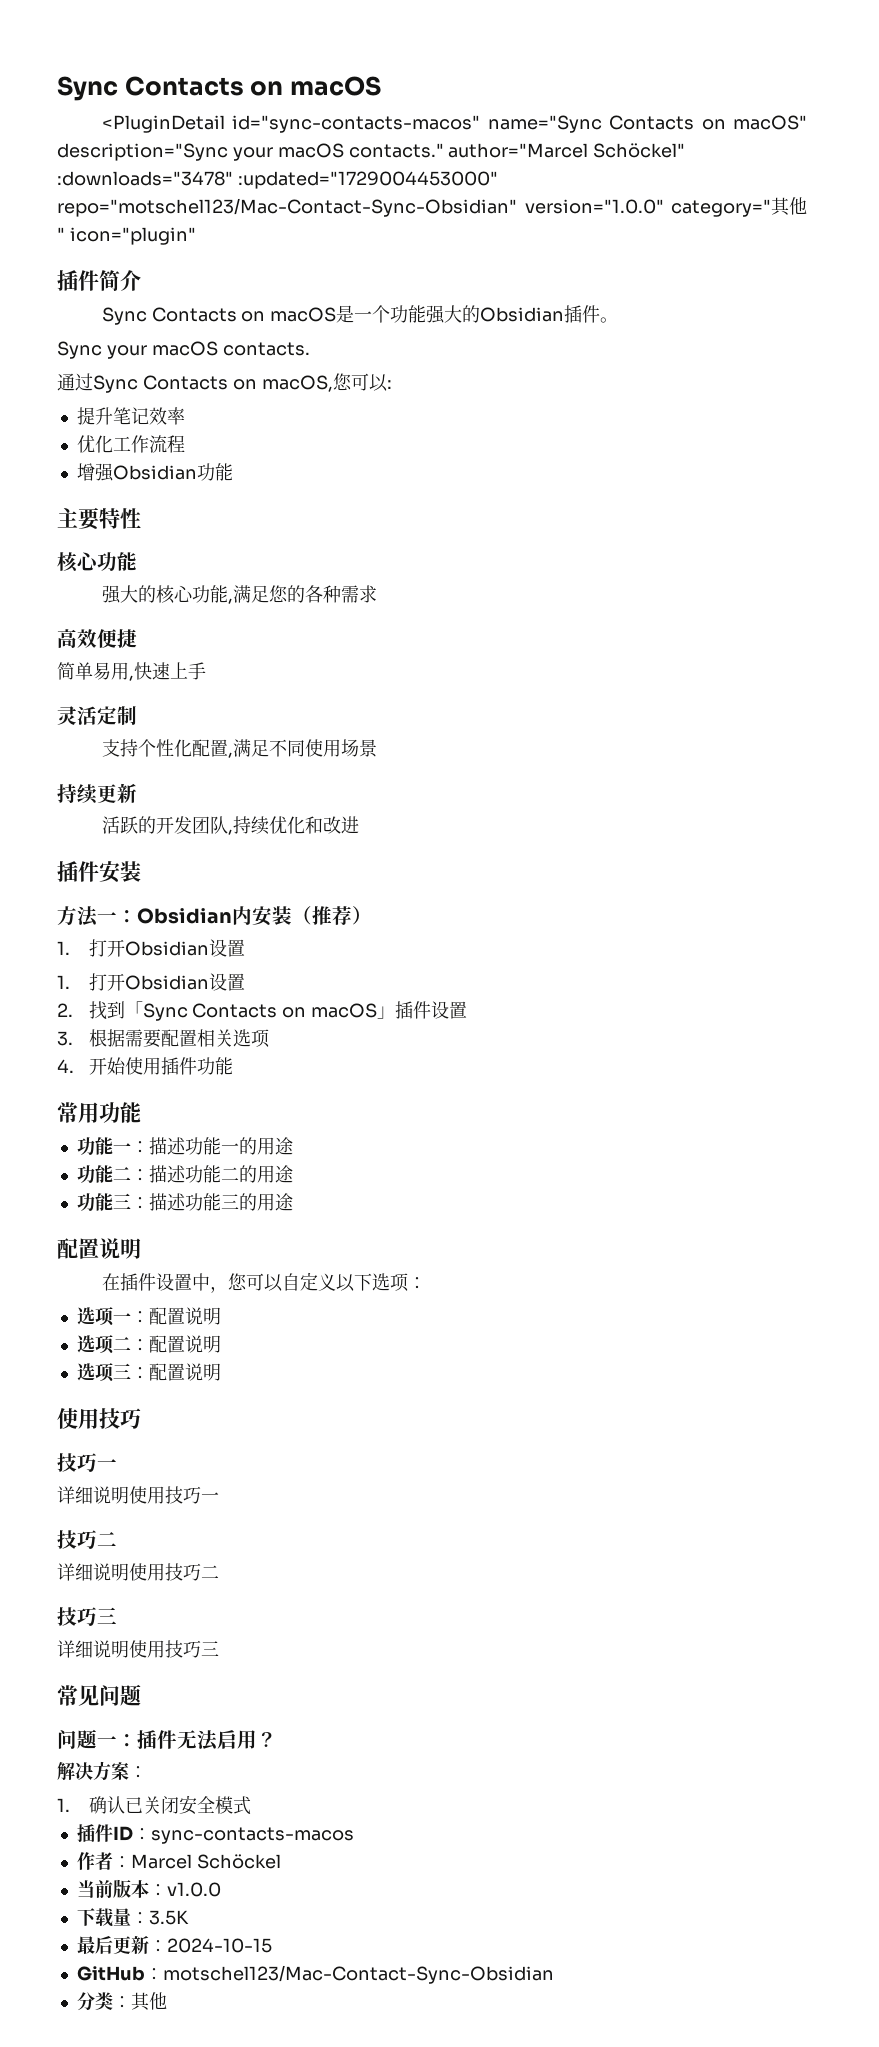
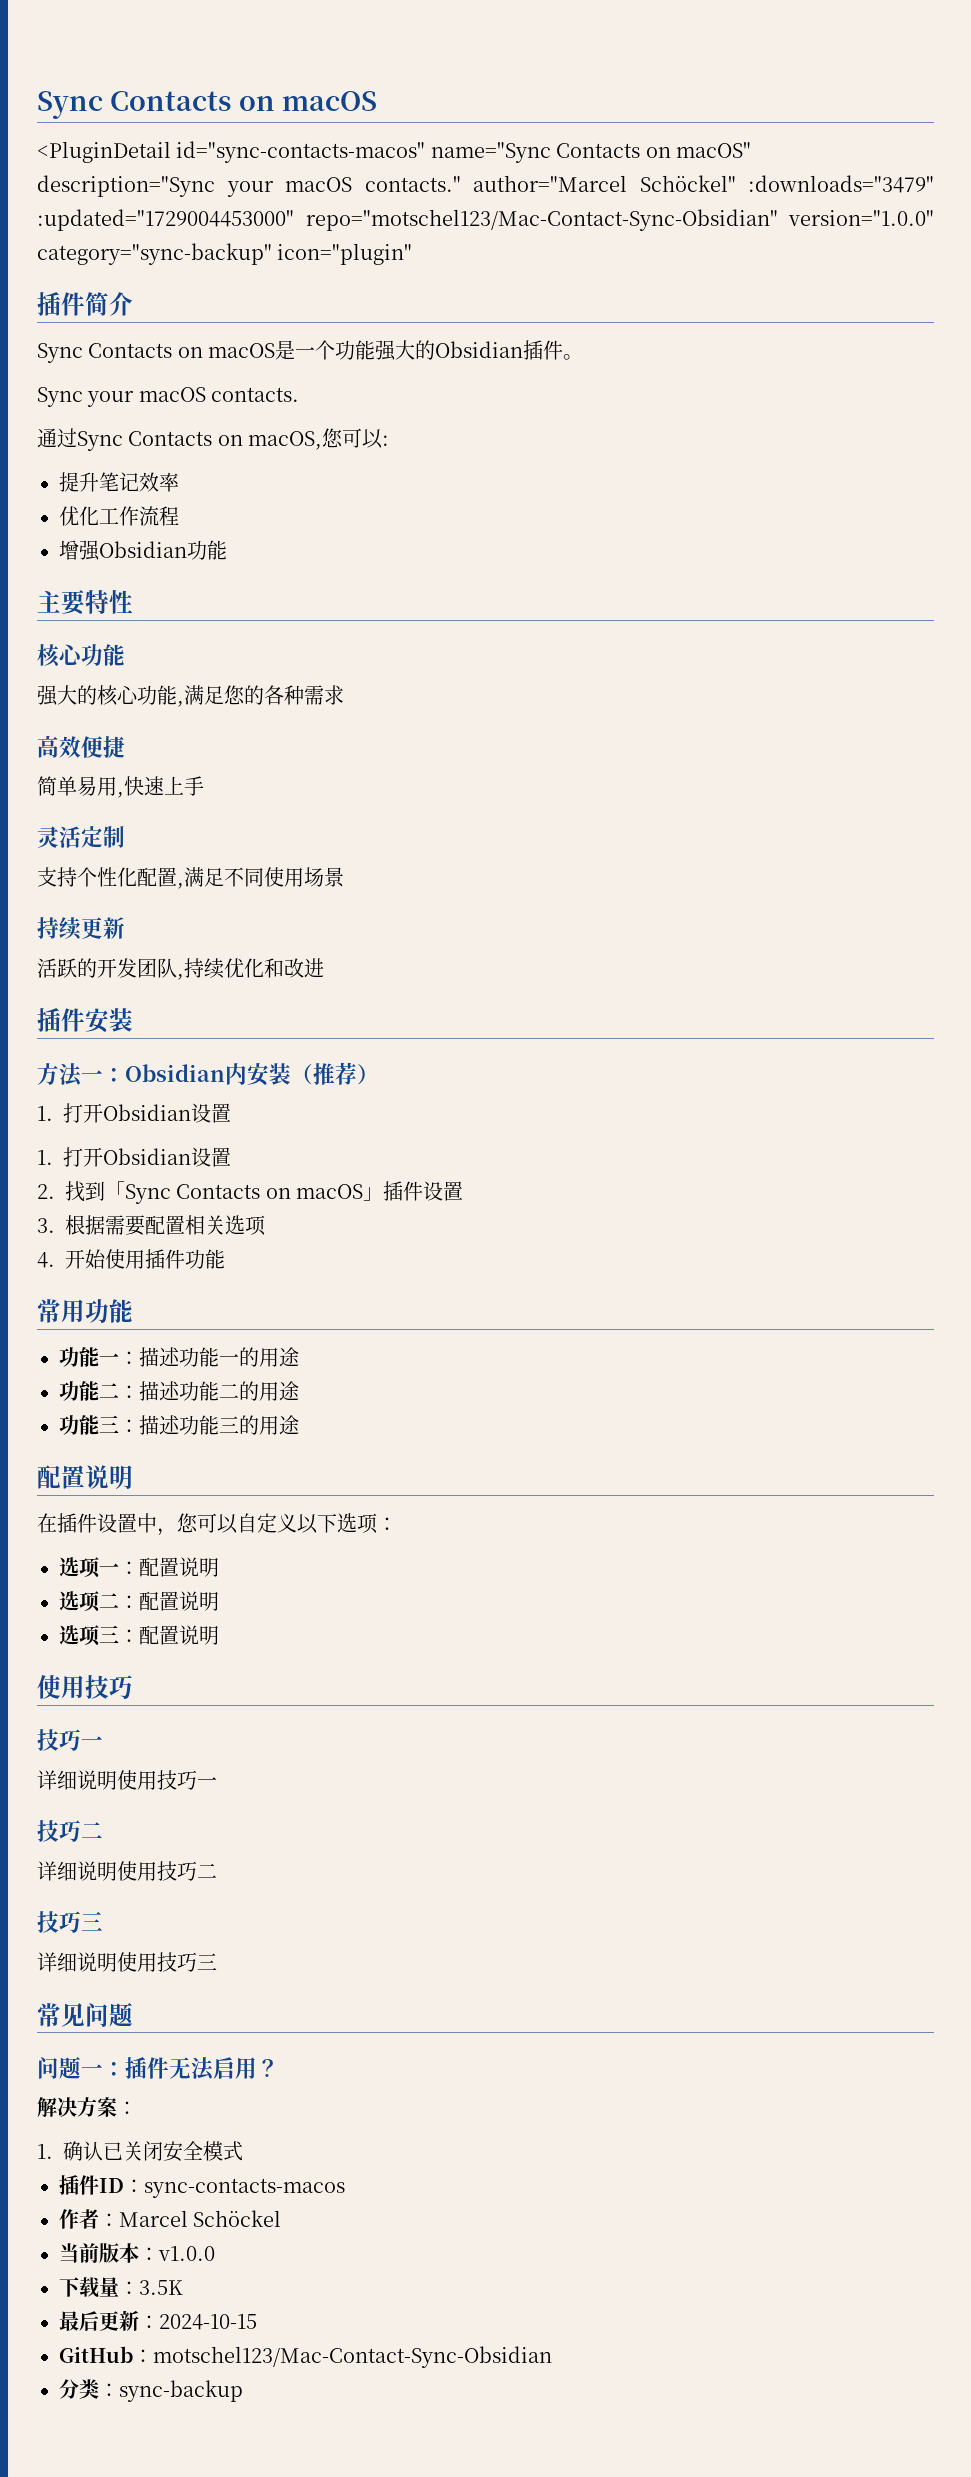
[57,171,233,186] :downloads="3478" -> [748,175,934,193] :downloads="3479"
[671,197,807,217] [57,227,65,241] category="其他" -> [37,243,272,265] category="sync-backup"
[130,1992,167,2011] 其他 -> [119,2380,243,2402] sync-backup

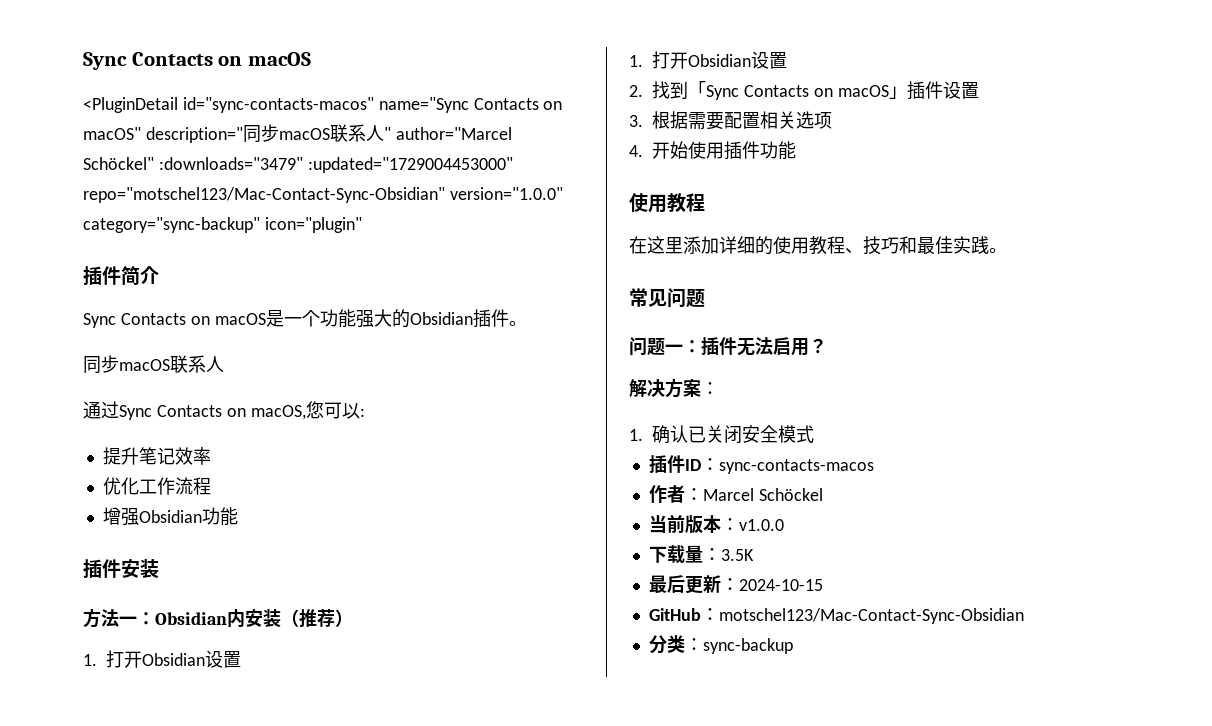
[37,175,461,197] description="Sync your macOS contacts." -> [145,124,391,143] description="同步macOS联系人"
[37,387,300,407] Sync your macOS contacts. -> [83,355,224,374] 同步macOS联系人
[37,590,133,615] [37,644,125,668] [37,685,344,707] [37,735,125,758] [37,776,204,798] [37,826,125,848] [37,867,344,889] [37,917,125,940] [37,958,324,980] // 主要特性 // 核心功能 // 强大的核心功能,满足您的各种需求 // 高效便捷 // 简单易用,快速上手 // 灵活定制 // 支持个性化配置,满足不同使用场景 // 持续更新 // 活跃的开发团队,持续优化和改进 -> (238, 516) none
[37,1299,133,1323] [59,1347,299,1367] [59,1381,299,1401] [59,1415,299,1435] [37,1465,133,1489] [37,1513,397,1536] [59,1557,219,1578] [59,1591,219,1612] [59,1625,219,1646] [37,1675,133,1700] [37,1729,103,1751] [37,1770,217,1790] [37,1820,103,1842] [37,1861,217,1881] [37,1911,103,1933] [37,1952,217,1972] 常用功能 // 功能一：描述功能一的用途 // 功能二：描述功能二的用途 // 功能三：描述功能三的用途 // 配置说明 // 在插件设置中，您可以自定义以下选项： // 选项一：配置说明 // 选项二：配置说明 // 选项三：配置说明 // 使用技巧 // 技巧一 // 详细说明使用技巧一 // 技巧二 // 详细说明使用技巧二 // 技巧三 // 详细说明使用技巧三 -> [629,193,705,213] [629,236,1007,255] 使用教程 // 在这里添加详细的使用教程、技巧和最佳实践。

